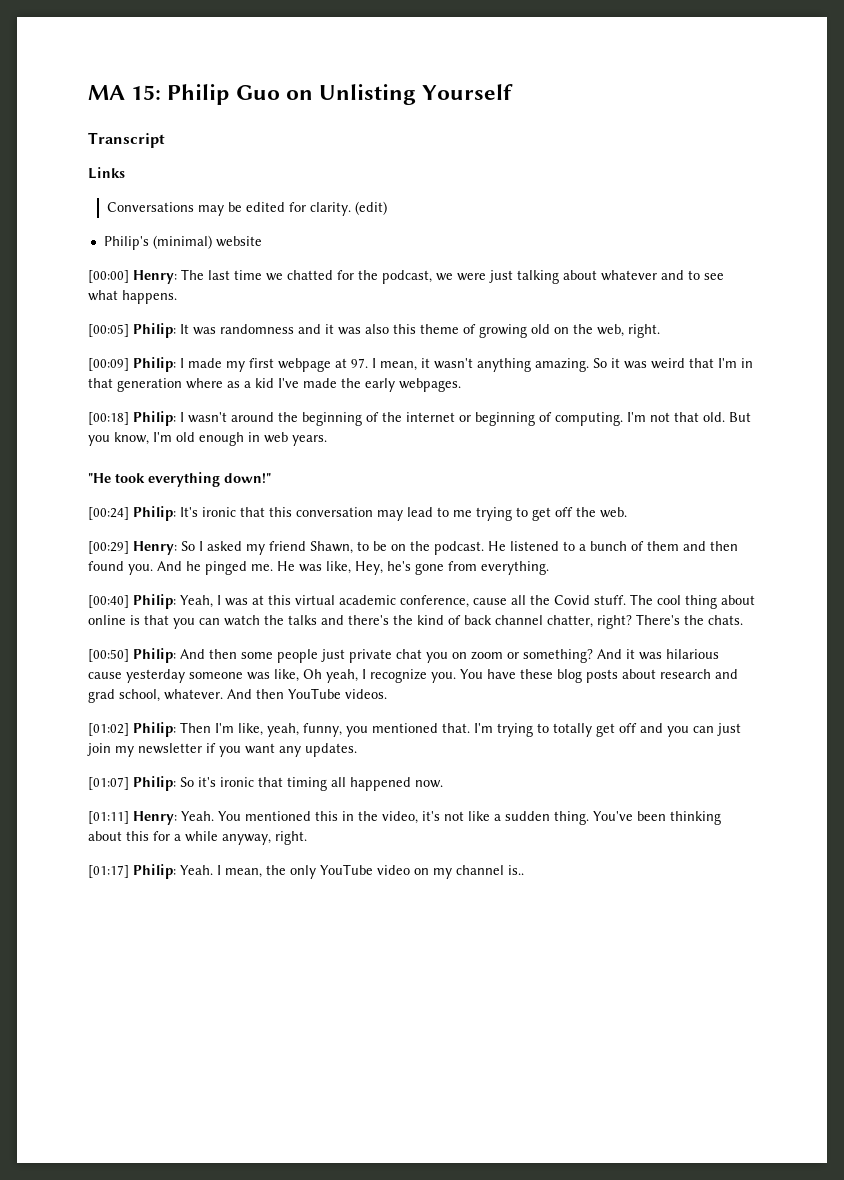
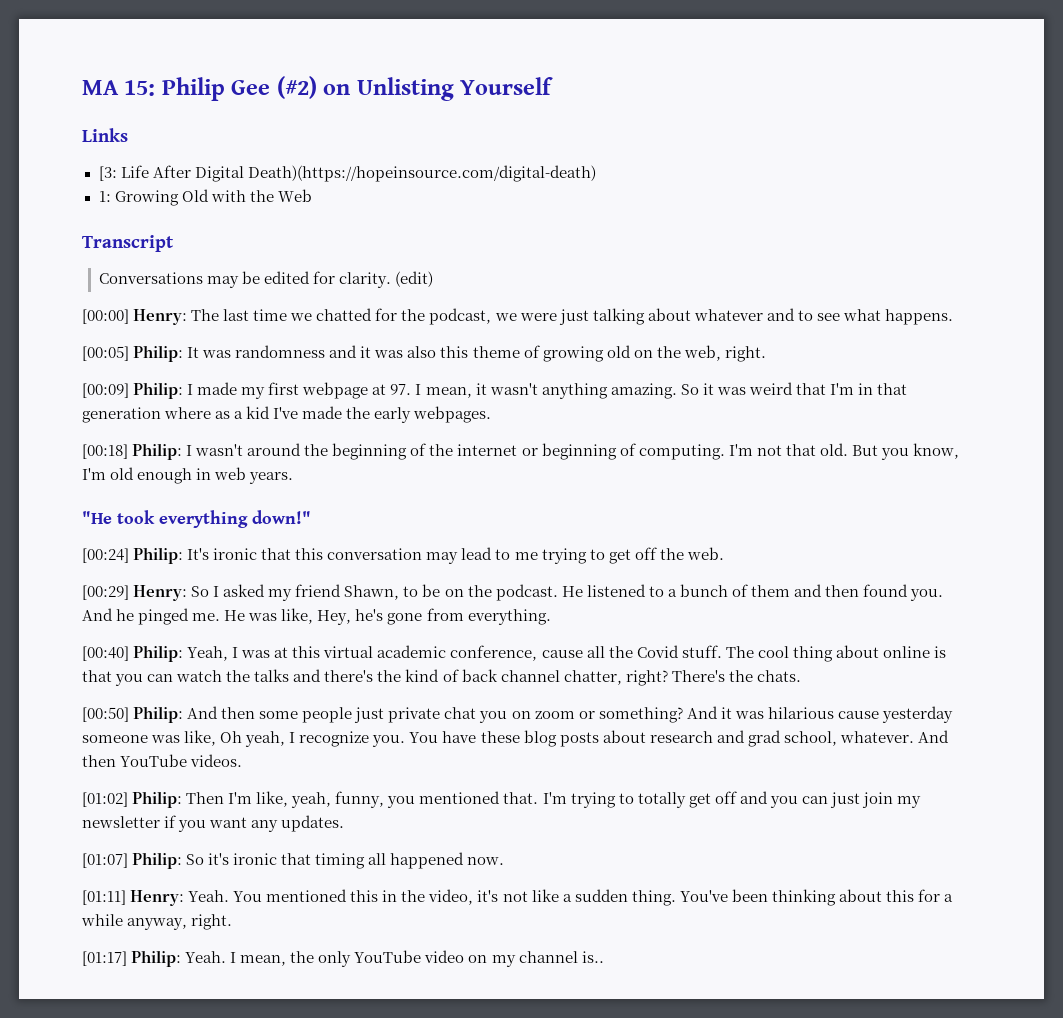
[235,85,280,100] Guo -> [231,76,317,99] Gee (#2)
(514, 92) none -> [82,128,128,142] [98,165,596,182] [98,189,312,206] // Links // [3: Life After Digital Death)(https://hopeinsource.com/digital-death) // 1: Growing Old with the Web
[88,167,125,179] // Links -> (174, 243) none
[103,235,262,250] // Philip's (minimal) website -> (434, 279) none

